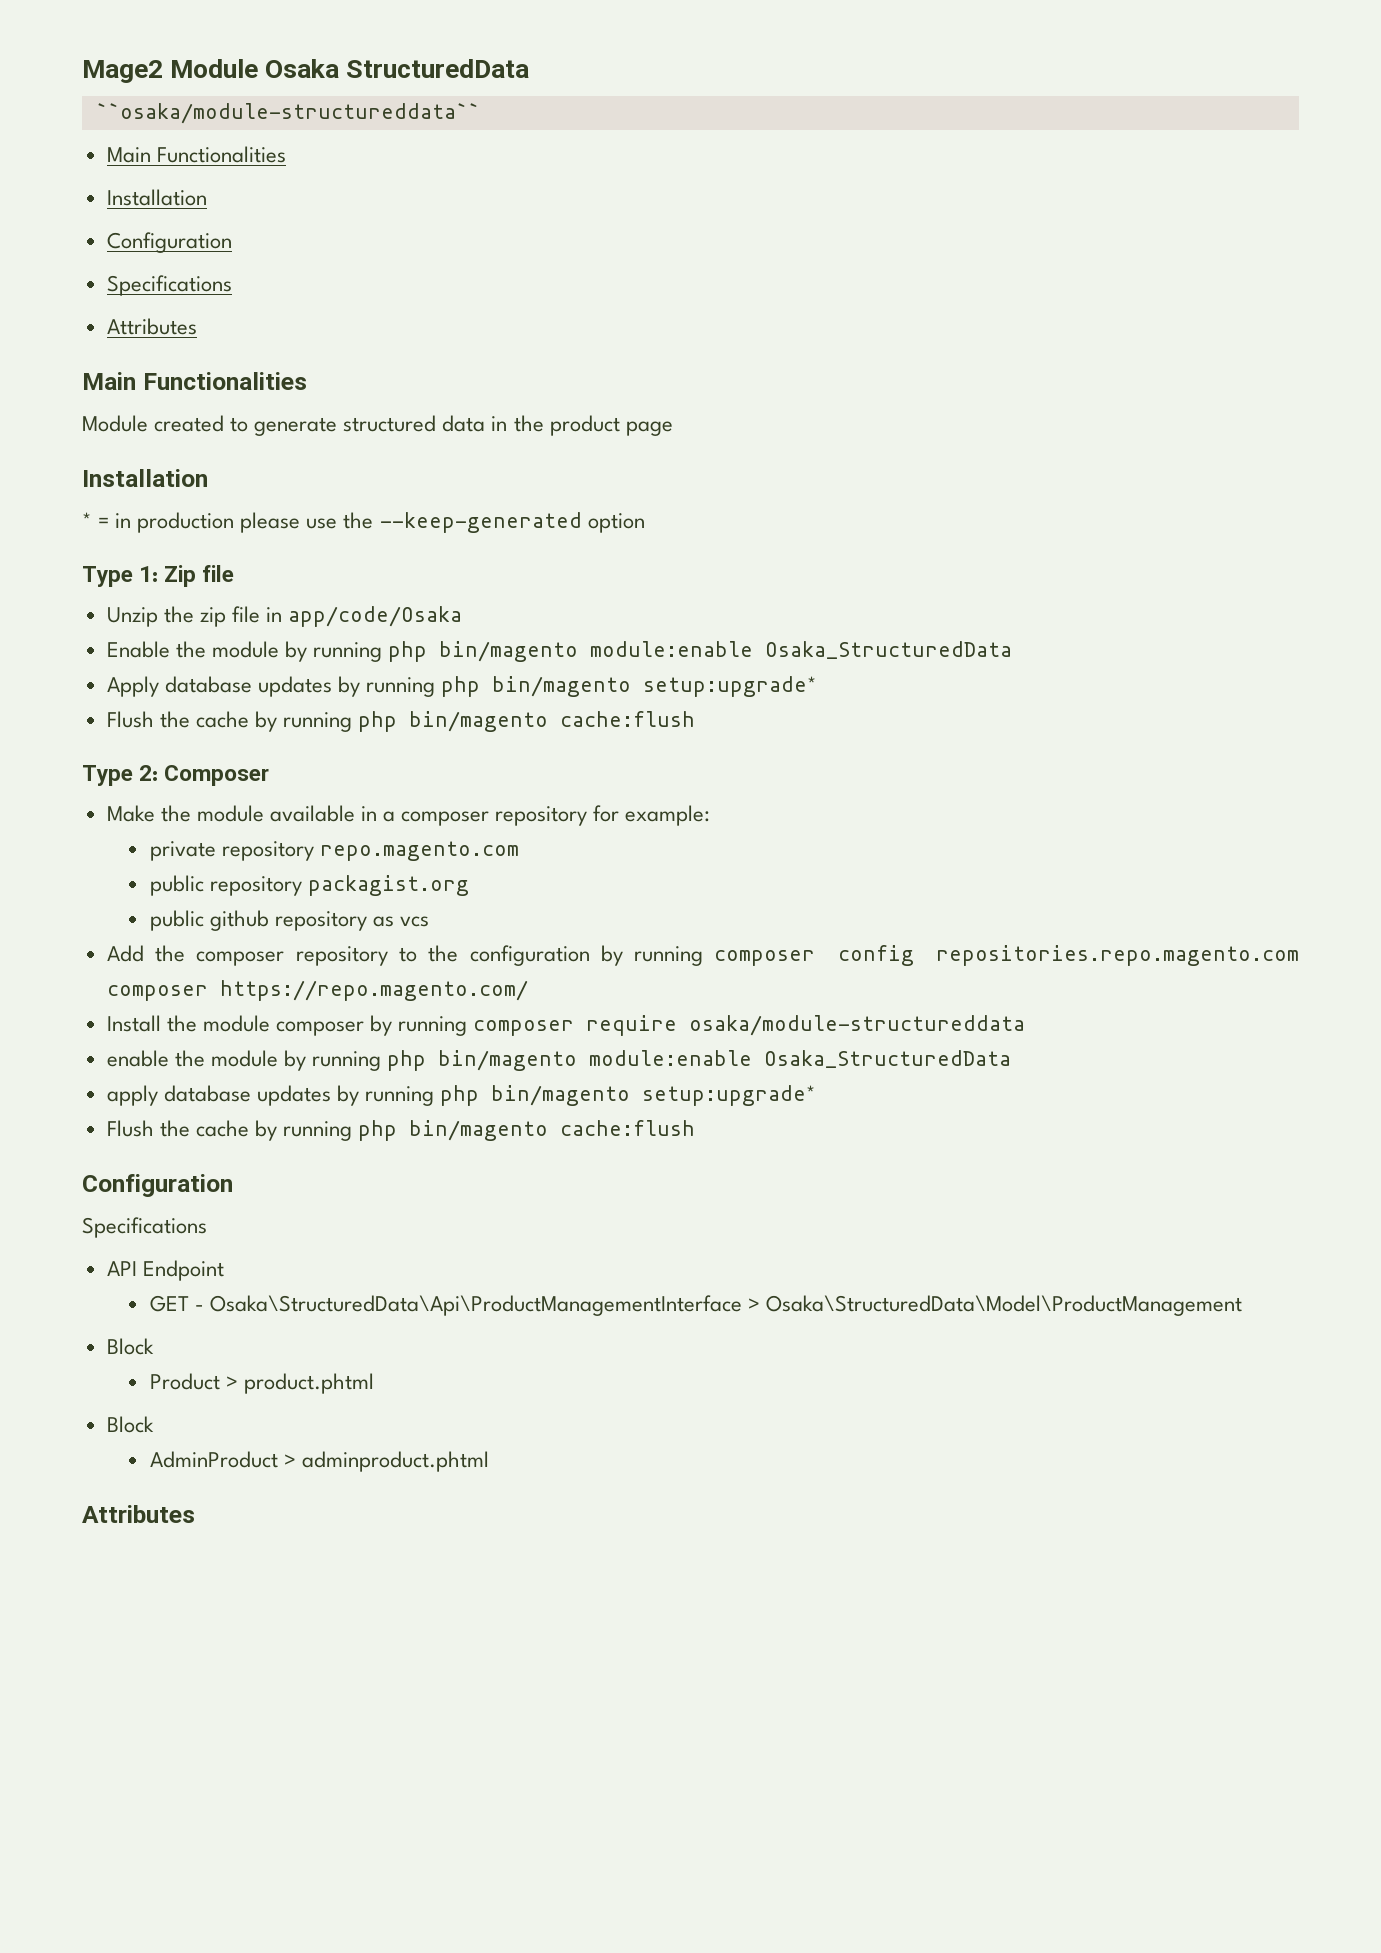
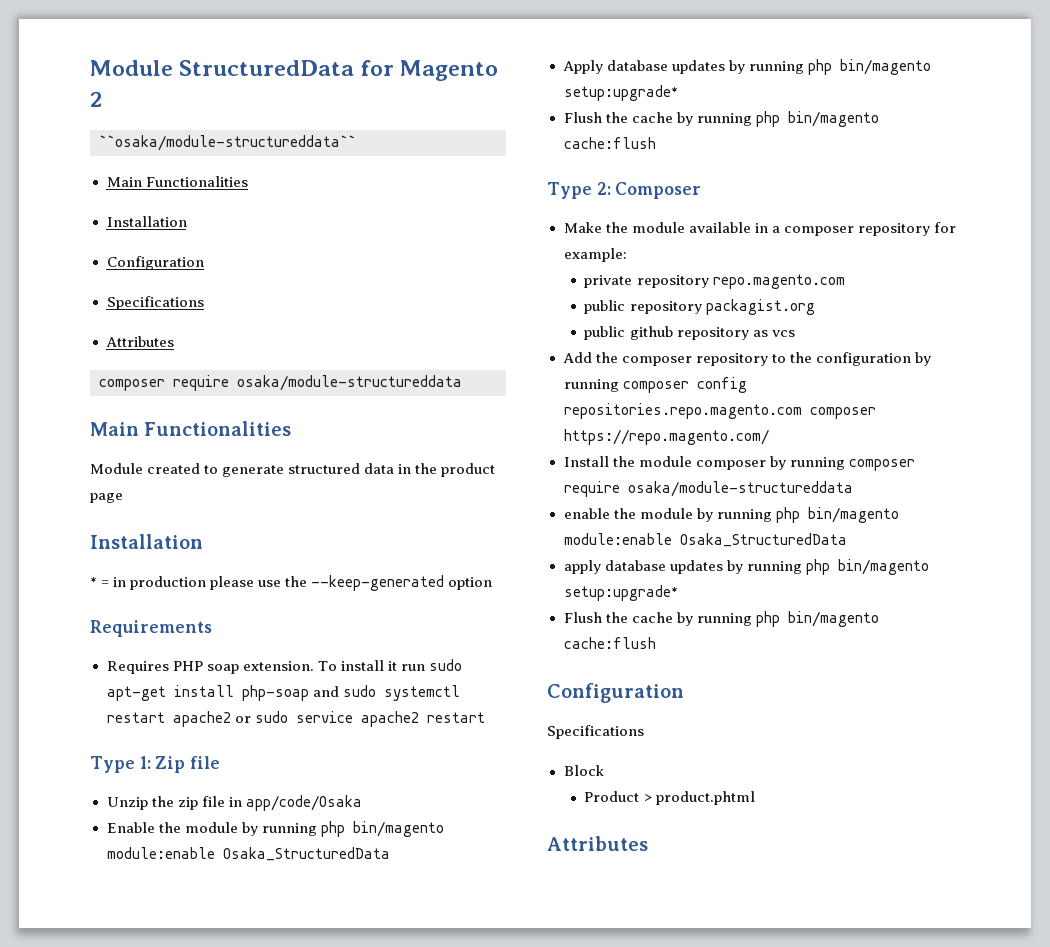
[82,59,530,83] Mage2 Module Osaka StructuredData -> [90,60,499,81] [90,91,102,107] Module StructuredData for Magento 2
(197, 326) none -> [99,375,462,391] // composer require osaka/module-structureddata
(645, 523) none -> [90,620,212,637] [106,659,462,674] [106,685,460,701] [106,711,485,727] // Requirements // Requires PHP soap extension. To install it run sudo apt-get install php-soap and sudo systemctl restart apache2 or sudo service apache2 restart
[106,1260,224,1281] [149,1295,1242,1316] // API Endpoint // GET - Osaka\StructuredData\Api\ProductManagementInterface > Osaka\StructuredData\Model\ProductManagement -> (644, 732) none
[106,1416,154,1433] [149,1451,489,1472] // Block // AdminProduct > adminproduct.phtml -> (755, 798) none

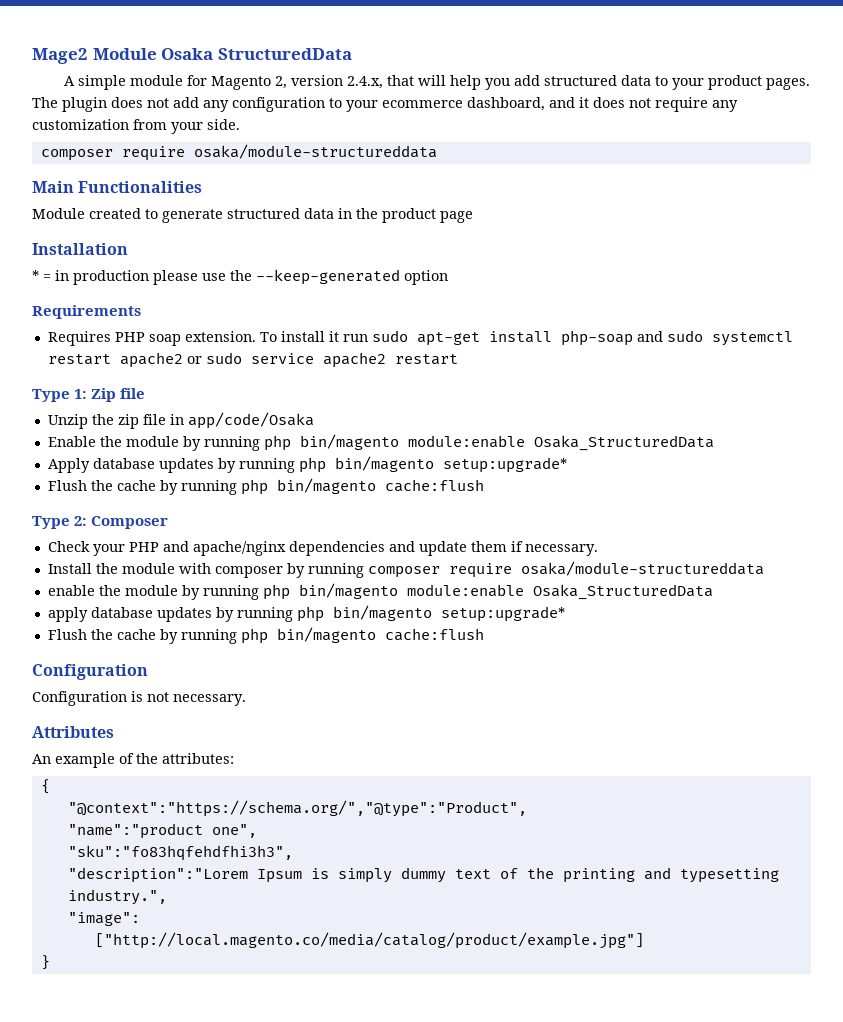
[90,60,499,81] [90,91,102,107] [99,135,356,151] [106,176,248,187] [106,216,187,227] [106,256,204,270] [106,296,204,310] [105,336,174,347] Module StructuredData for Magento 2 // ``osaka/module-structureddata`` // Main Functionalities // Installation // Configuration // Specifications // Attributes -> [32,48,352,64] [63,75,810,90] [32,97,738,112] [32,119,240,134] Mage2 Module Osaka StructuredData // A simple module for Magento 2, version 2.4.x, that will help you add structured data to your product pages. The plugin does not add any configuration to your ecommerce dashboard, and it does not require any customization from your side.
[563,222,956,236] [563,248,627,262] [584,274,845,289] [584,299,815,315] [584,326,795,340] [562,352,931,366] [563,377,747,393] [563,403,876,419] [563,429,769,445] Make the module available in a composer repository for example: // private repository repo.magento.com // public repository packagist.org // public github repository as vcs // Add the composer repository to the configuration by running composer config repositories.repo.magento.com composer https://repo.magento.com/ -> [47,541,598,556] Check your PHP and apache/nginx dependencies and update them if necessary.
(692, 461) none -> [178,563,211,574] with
[547,725,644,739] [563,765,604,776] [584,791,755,805] [547,836,648,851] Specifications // Block // Product > product.phtml // Attributes -> [32,691,246,706] [32,726,114,738] [32,753,234,768] [40,779,50,794] [67,800,527,817] [67,823,257,839] [67,845,293,861] [67,867,779,883] [67,889,167,905] [67,912,140,926] [94,932,644,949] [40,955,50,970] Configuration is not necessary. // Attributes // An example of the attributes: // { // "@context":"https://schema.org/","@type":"Product", // "name":"product one", // "sku":"fo83hqfehdfhi3h3", // "description":"Lorem Ipsum is simply dummy text of the printing and typesetting industry.", // "image": // ["http://local.magento.co/media/catalog/product/example.jpg"] // }

